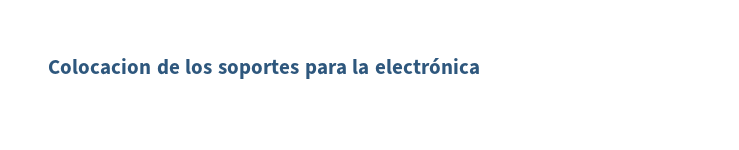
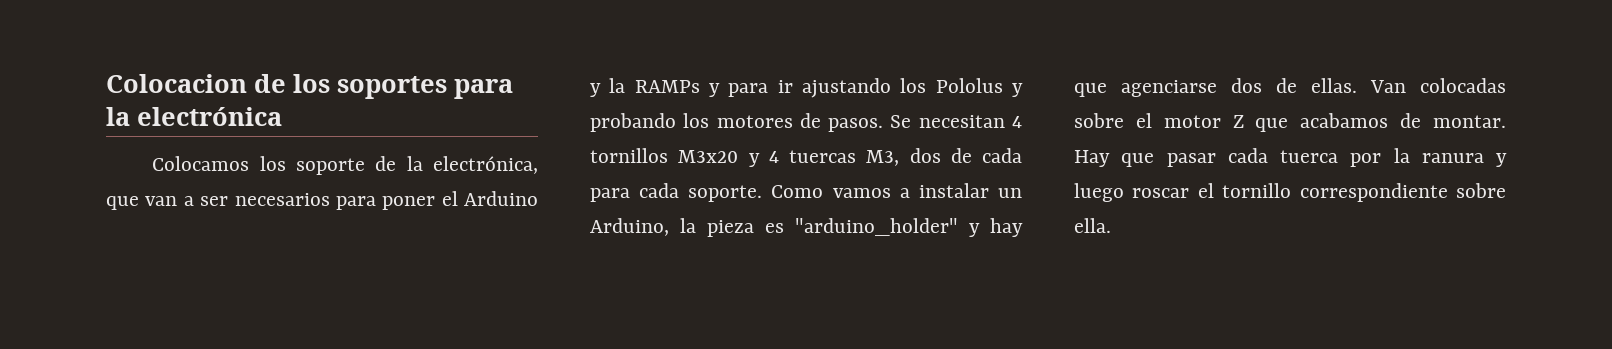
(481, 66) none -> [152,156,538,175] [106,191,538,210] [590,78,1023,98] [590,113,1022,132] [590,148,1022,167] [590,183,1022,202] [590,218,1023,237] [1074,78,1506,97] [1074,113,1506,132] [1074,148,1507,167] [1074,183,1506,202] [1074,218,1111,233] // Colocamos los soporte de la electrónica, que van a ser necesarios para poner el Arduino y la RAMPs y para ir ajustando los Pololus y probando los motores de pasos. Se necesitan 4 tornillos M3x20 y 4 tuercas M3, dos de cada para cada soporte. Como vamos a instalar un Arduino, la pieza es "arduino_holder" y hay que agenciarse dos de ellas. Van colocadas sobre el motor Z que acabamos de montar. Hay que pasar cada tuerca por la ranura y luego roscar el tornillo correspondiente sobre ella.

